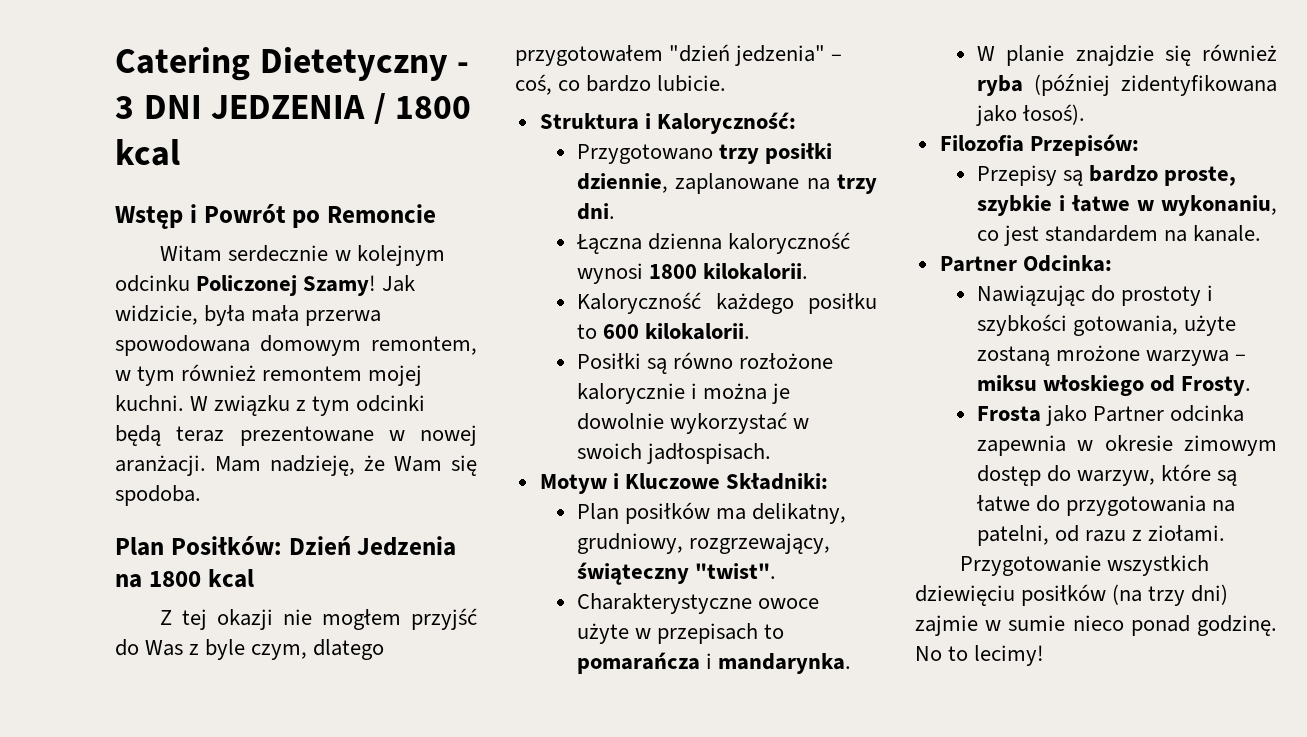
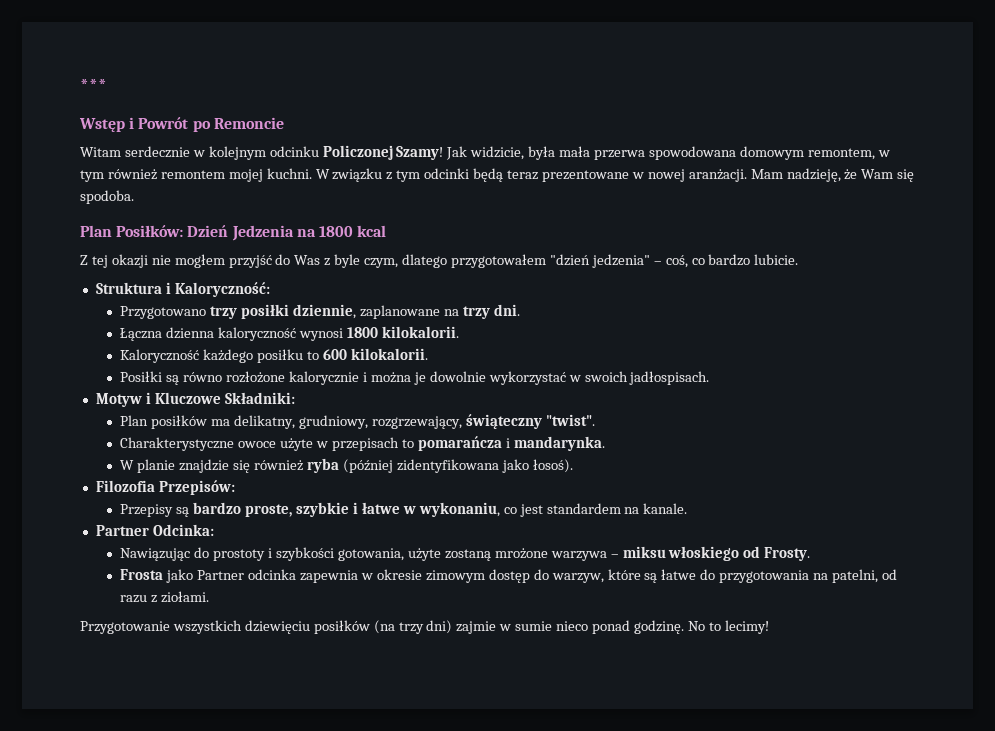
[115,47,470,81] [115,93,472,124] [115,139,180,166] Catering Dietetyczny - 3 DNI JEDZENIA / 1800 kcal -> [80,79,107,93] ***

